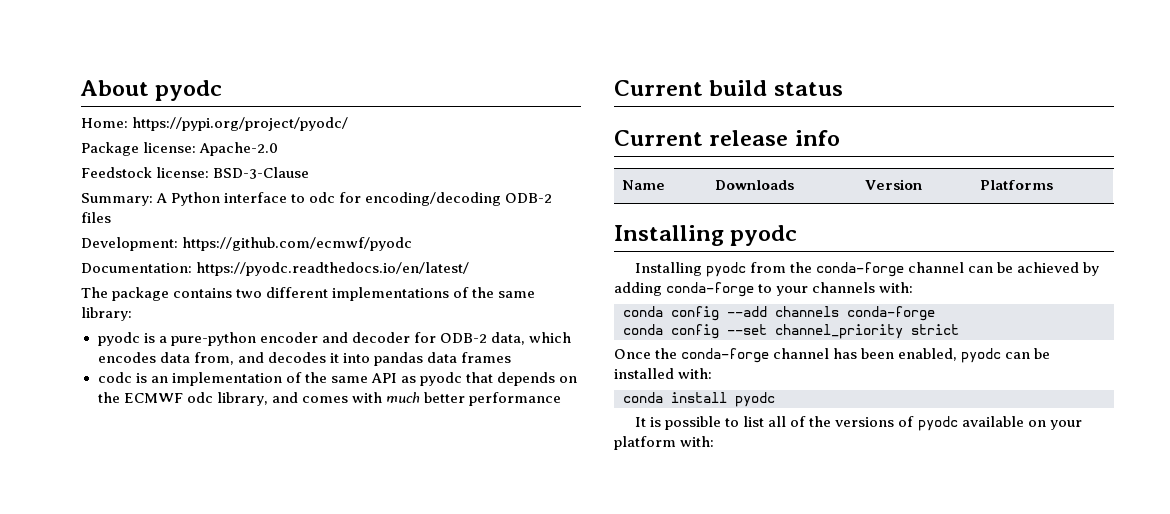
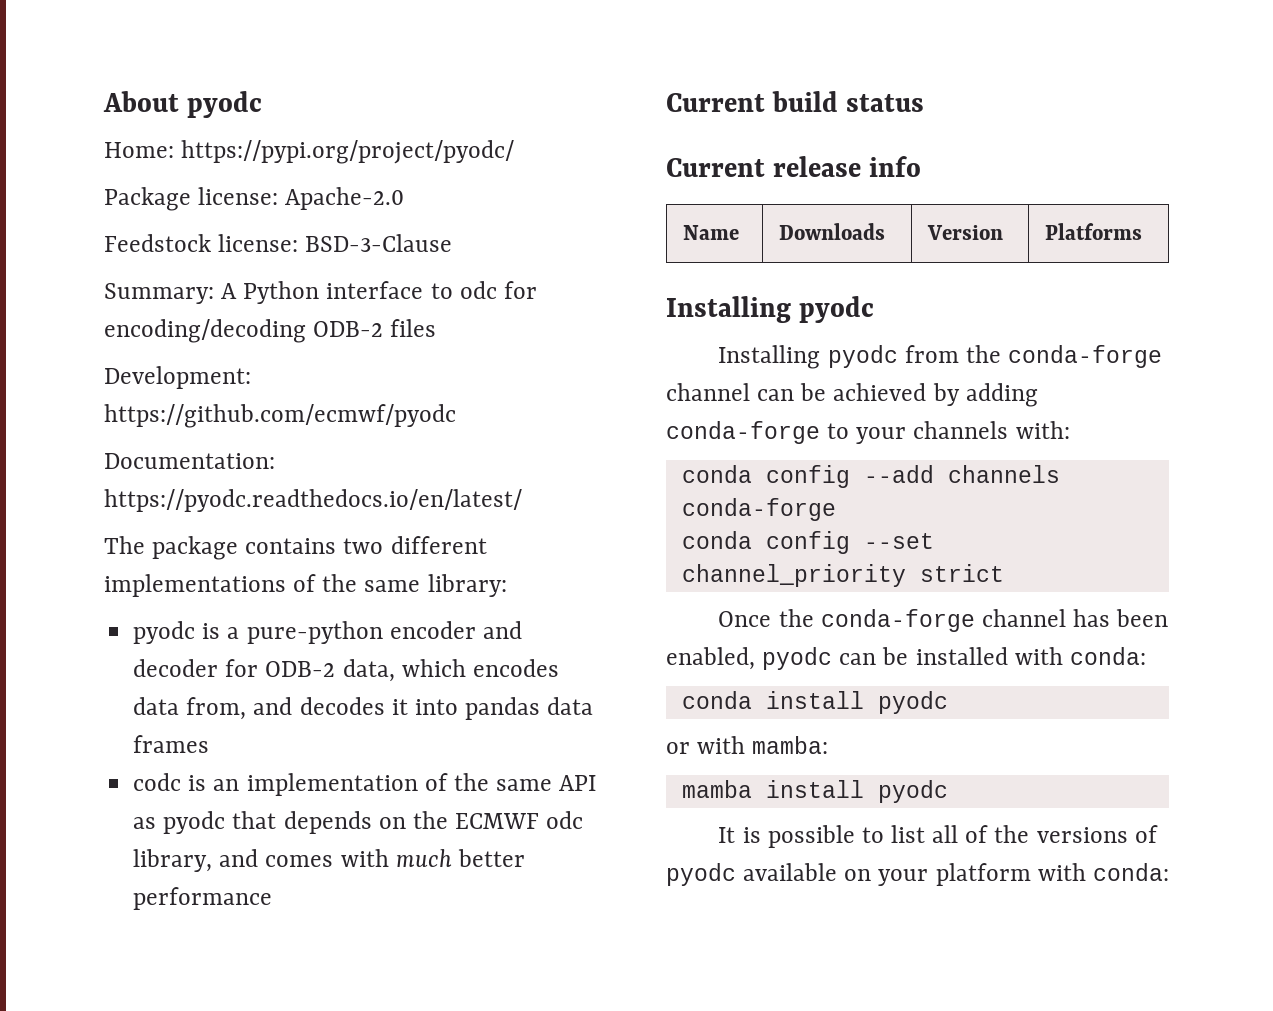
[678,368,713,379] with: -> [1014,647,1146,665] with conda:
(775, 399) none -> [666,736,829,754] [681,780,948,803] // or with mamba: // mamba install pyodc
[680,436,715,447] with: -> [1037,863,1169,881] with conda:

